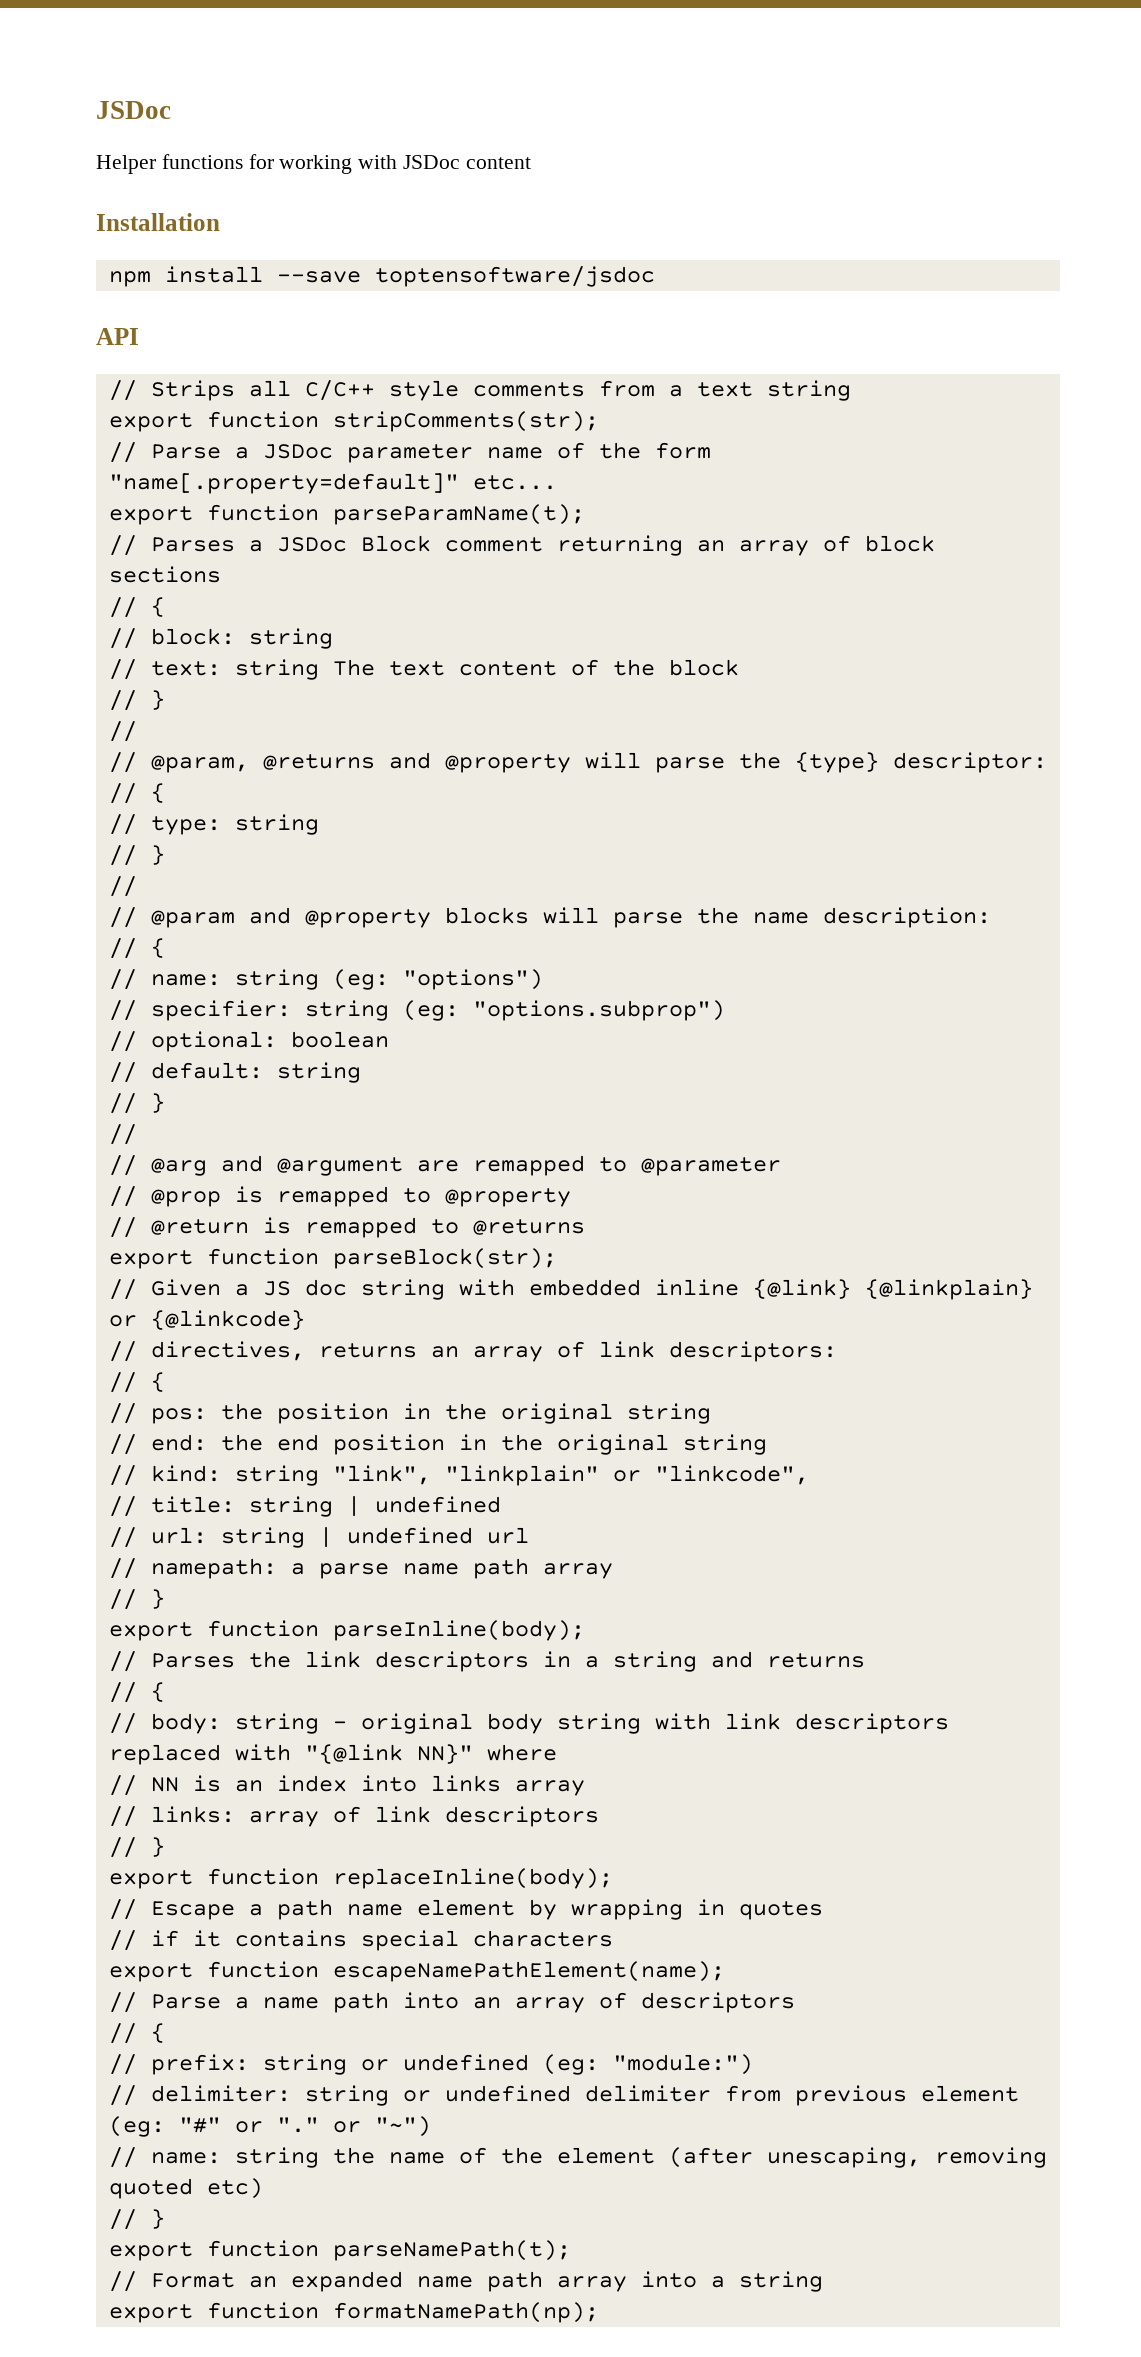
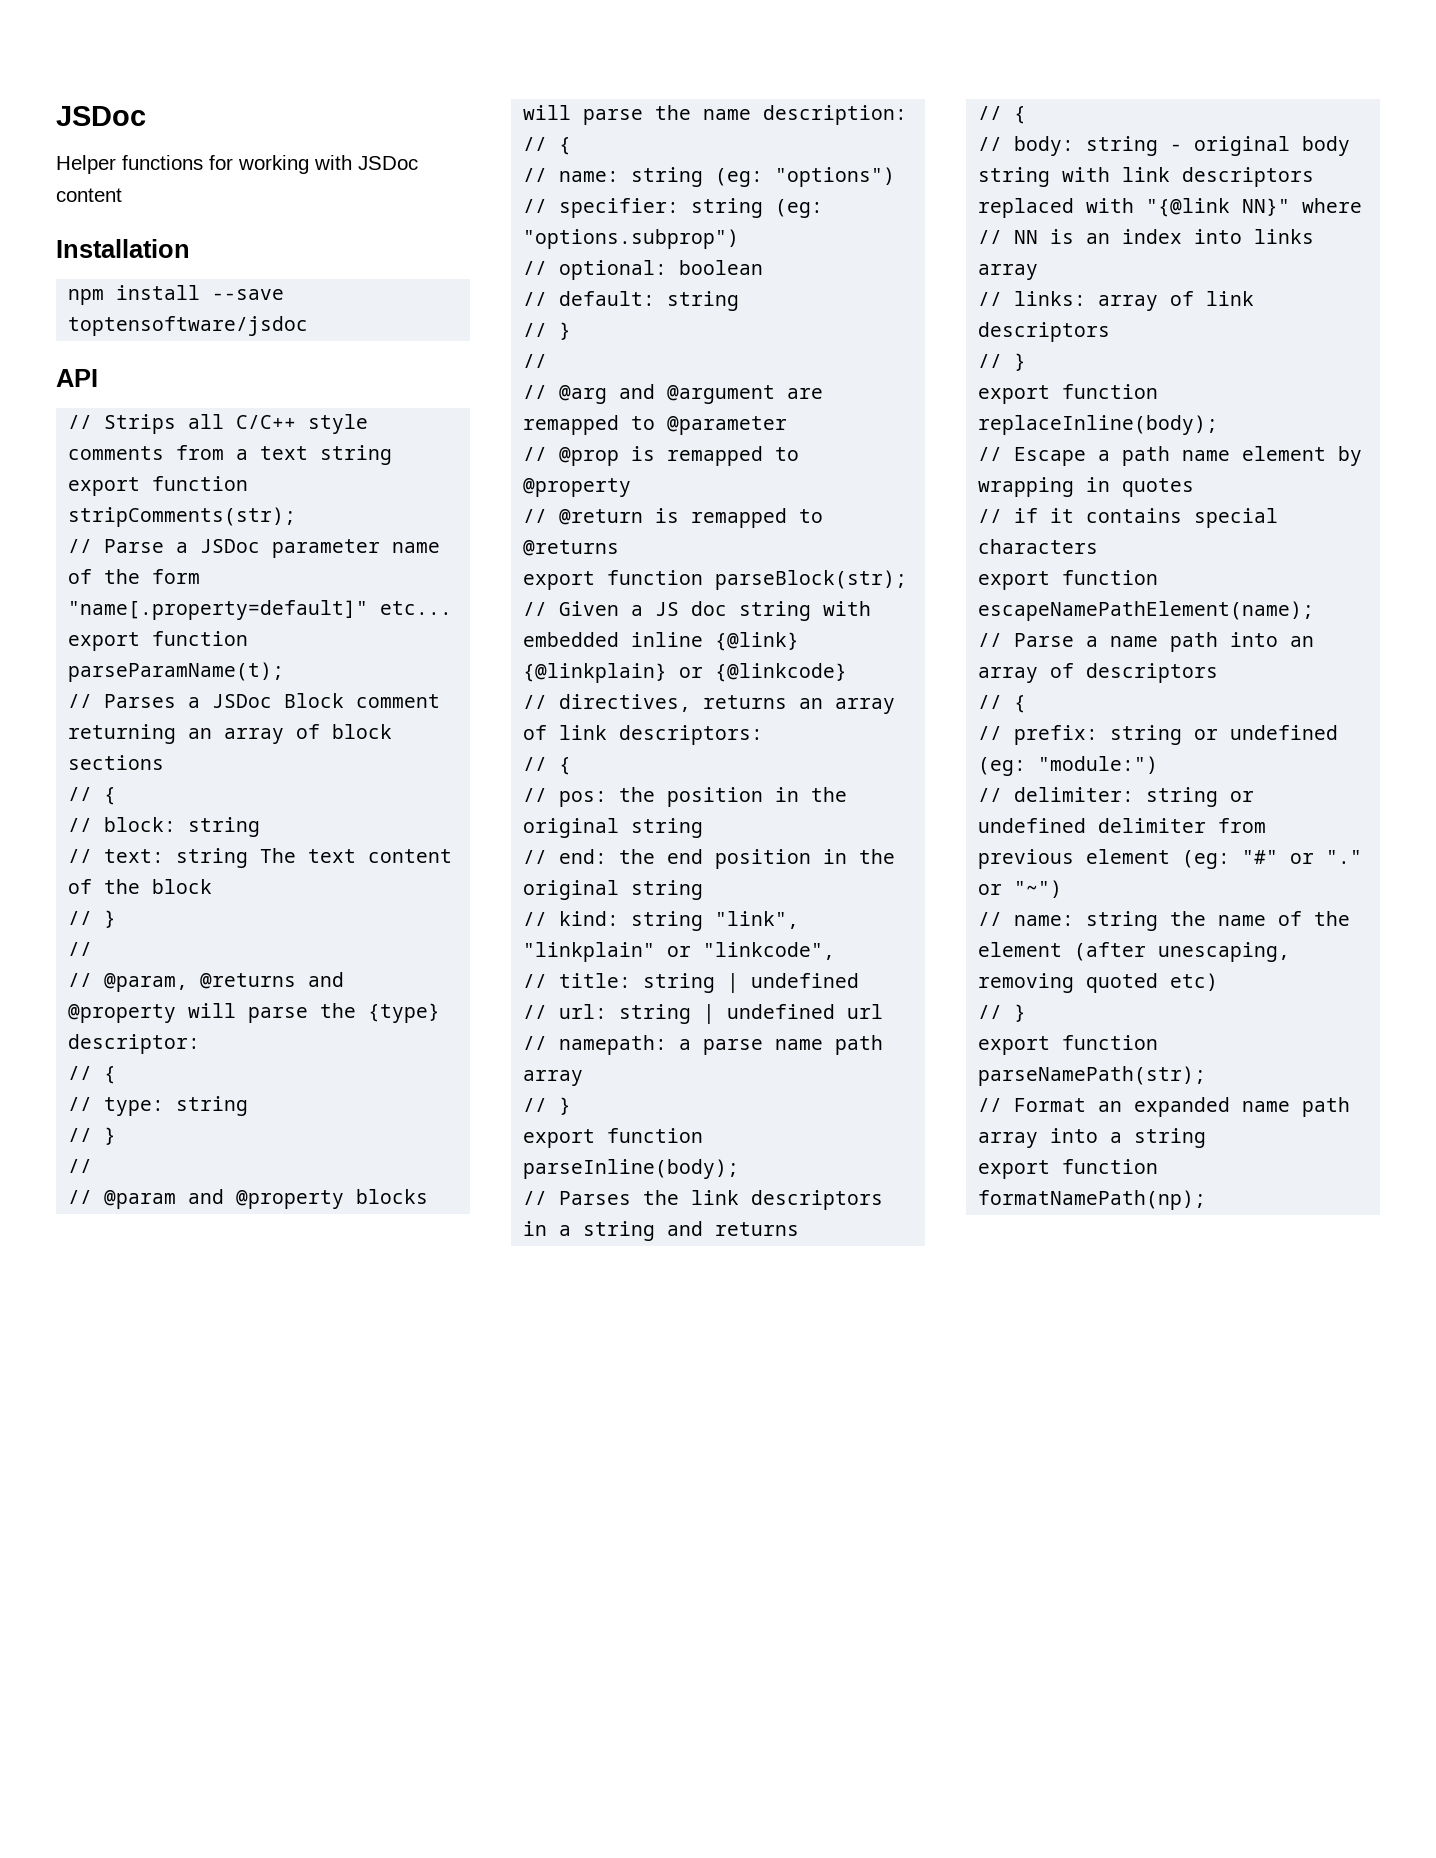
[332,2240,571,2261] parseNamePath(t); -> [978,1066,1207,1086] parseNamePath(str);

